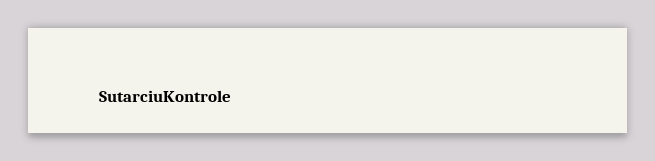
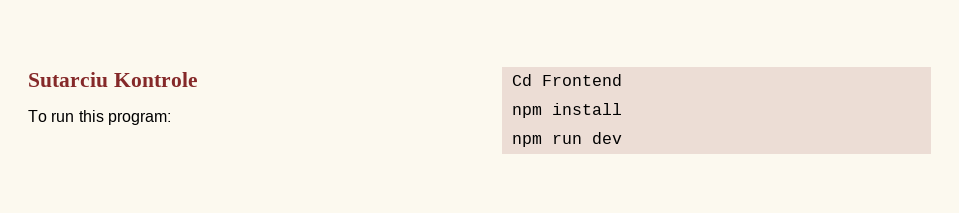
[99,90,231,102] SutarciuKontrole -> [28,72,198,87] [28,110,171,125] [511,74,622,86] [511,103,622,118] [511,132,622,147] Sutarciu Kontrole // To run this program: // Cd Frontend // npm install // npm run dev

